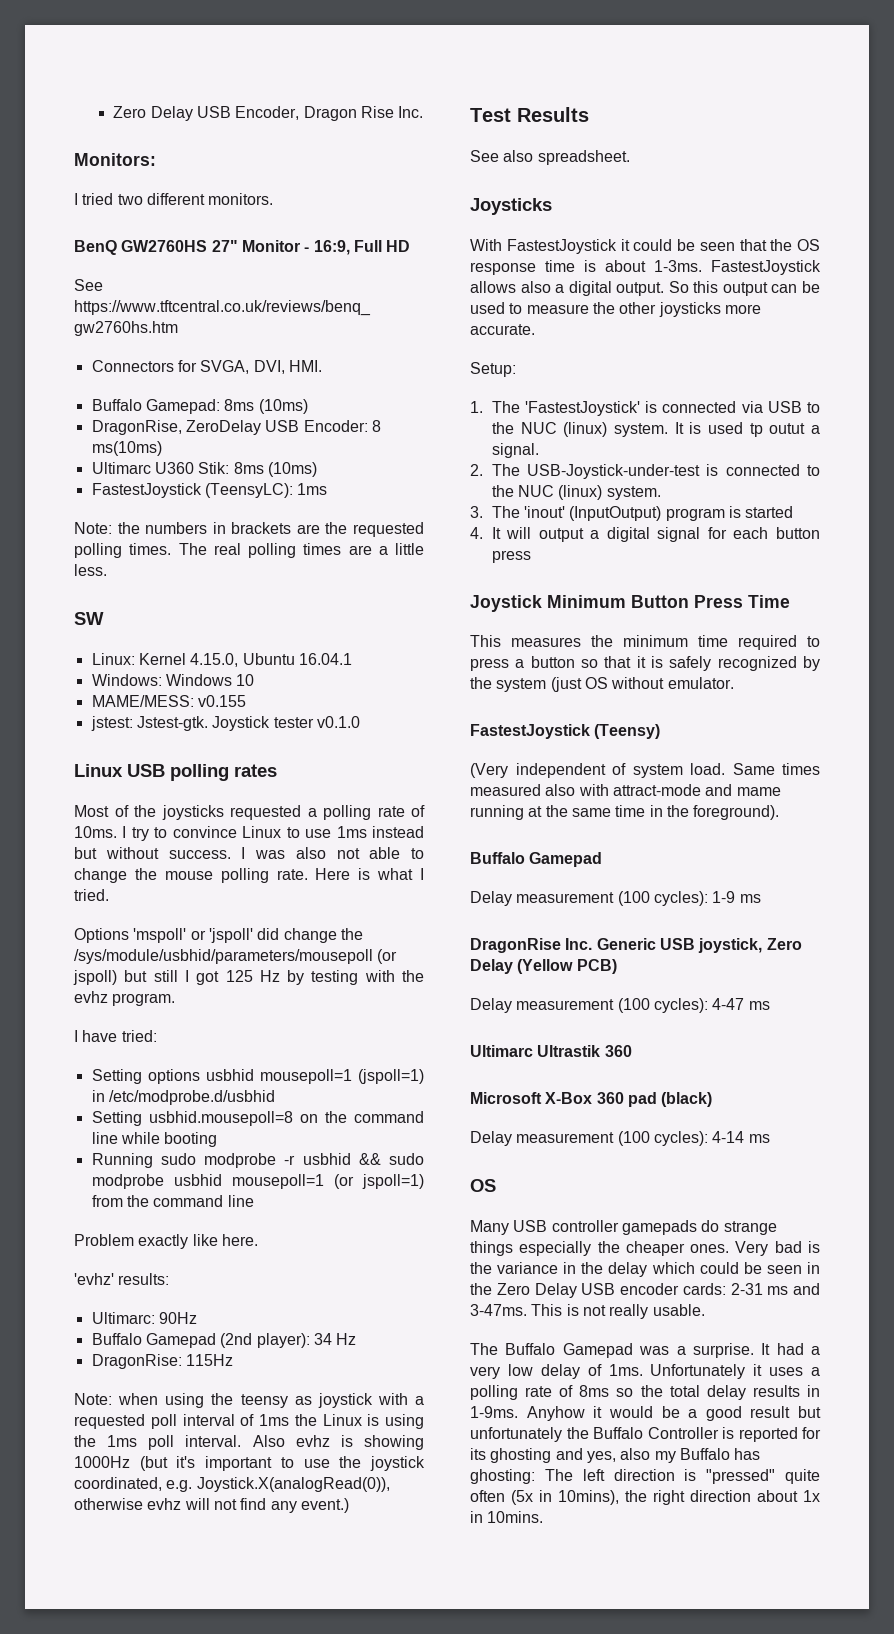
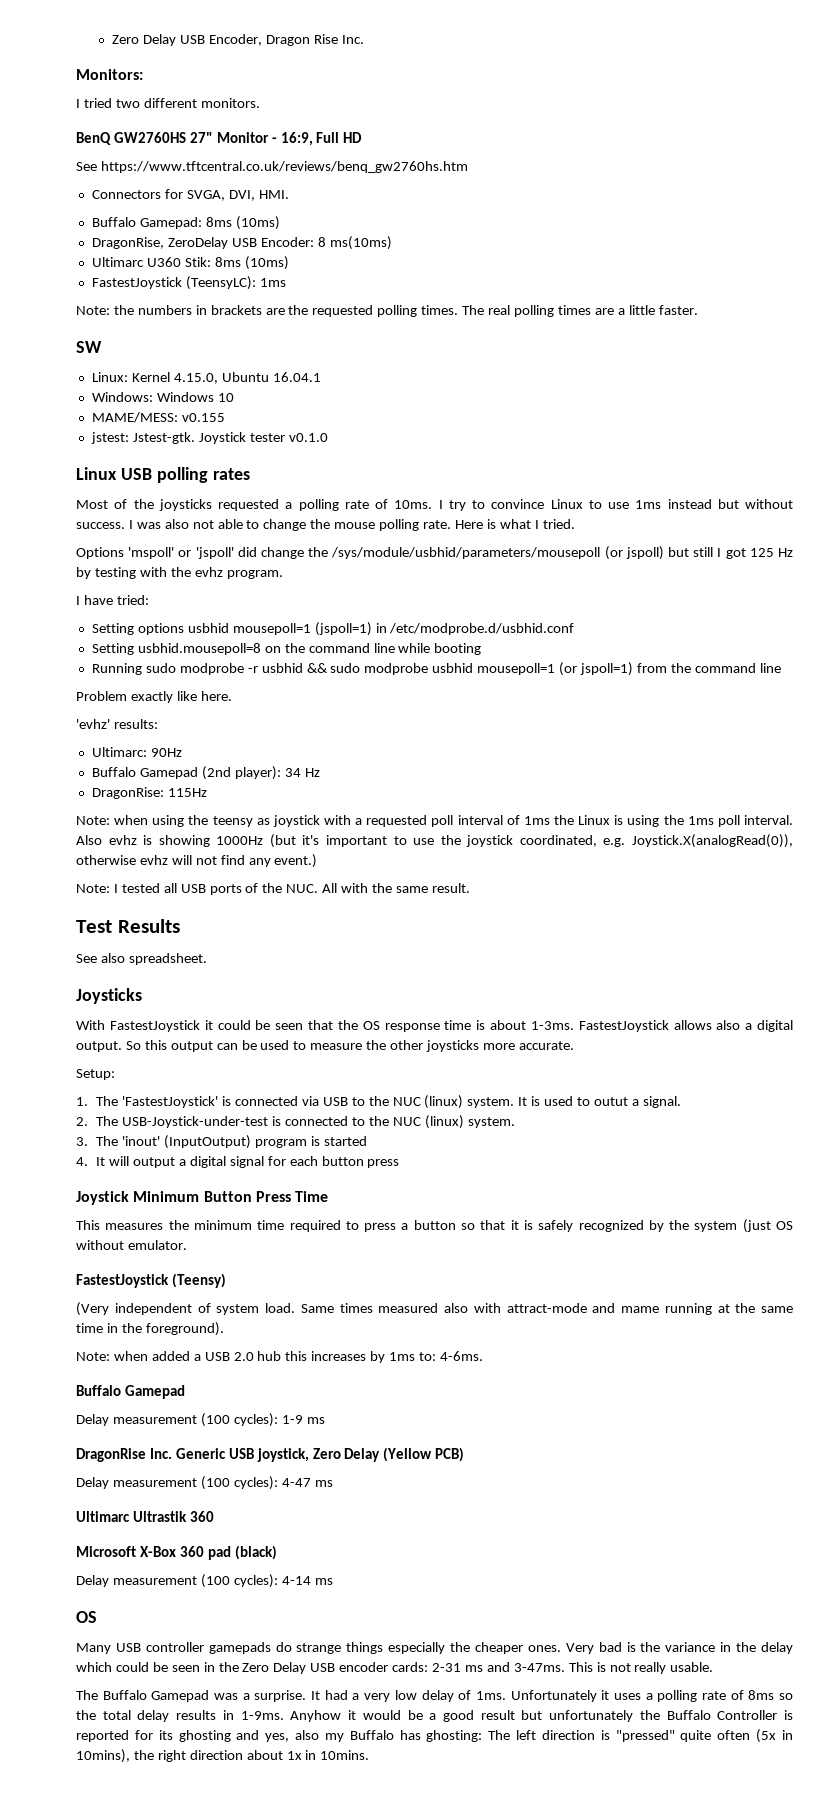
[74,564,107,576] less. -> [658,305,698,315] faster.
[108,1090,275,1105] /etc/modprobe.d/usbhid -> [389,623,575,635] /etc/modprobe.d/usbhid.conf
(349, 1505) none -> [76,883,470,895] // Note: I tested all USB ports of the NUC. All with the same result.
[749,423,763,437] tp -> [577,1097,591,1106] to
(780, 812) none -> [76,1351,483,1363] // Note: when added a USB 2.0 hub this increases by 1ms to: 4-6ms.

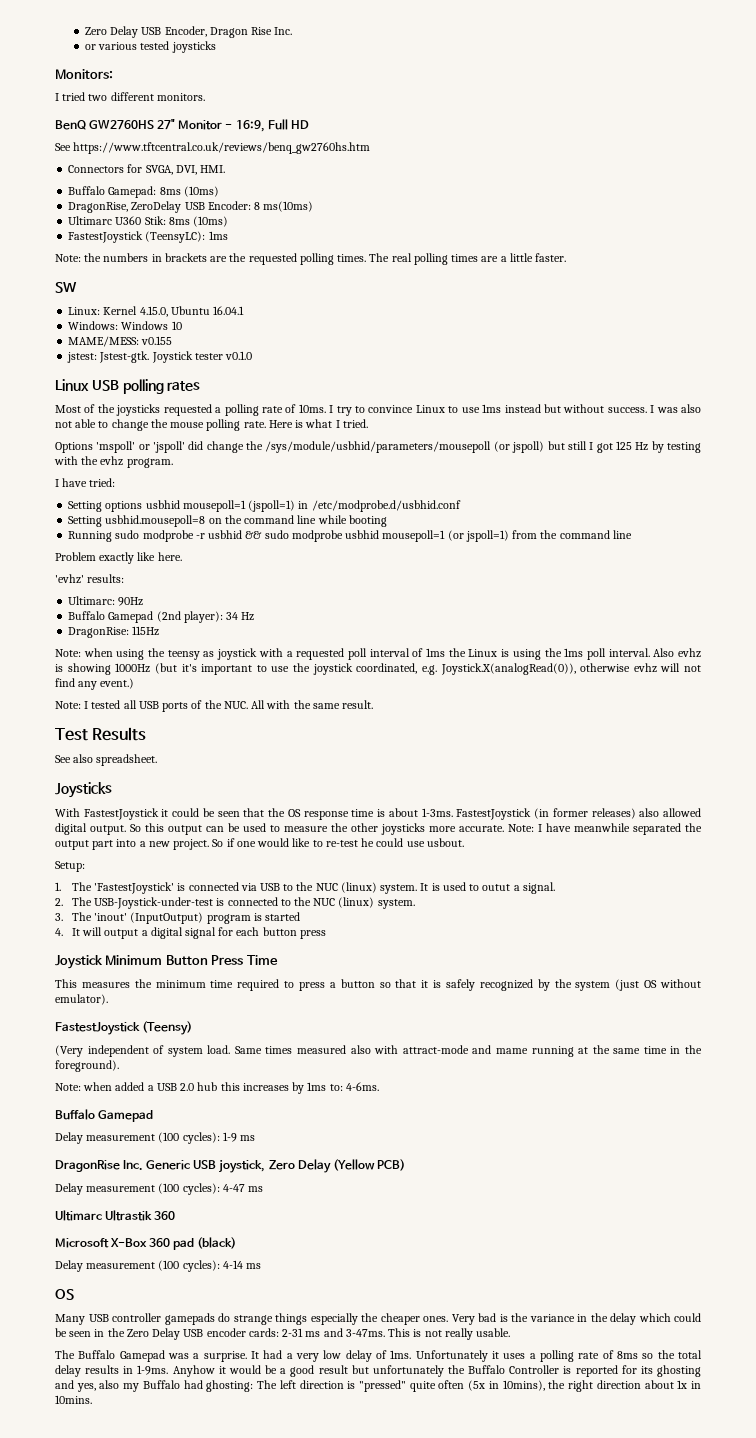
(364, 39) none -> [84,41,216,53] // or various tested joysticks
[673,1020,753,1030] allows also a -> [534,808,701,819] (in former releases) also allowed
(574, 1045) none -> [508,823,702,835] [55,838,464,850] Note: I have meanwhile separated the output part into a new project. So if one would like to re-test he could use usbout.
[127,1240,187,1250] emulator. -> [55,994,108,1005] emulator).
[399,1730,421,1740] has -> [183,1380,203,1389] had

